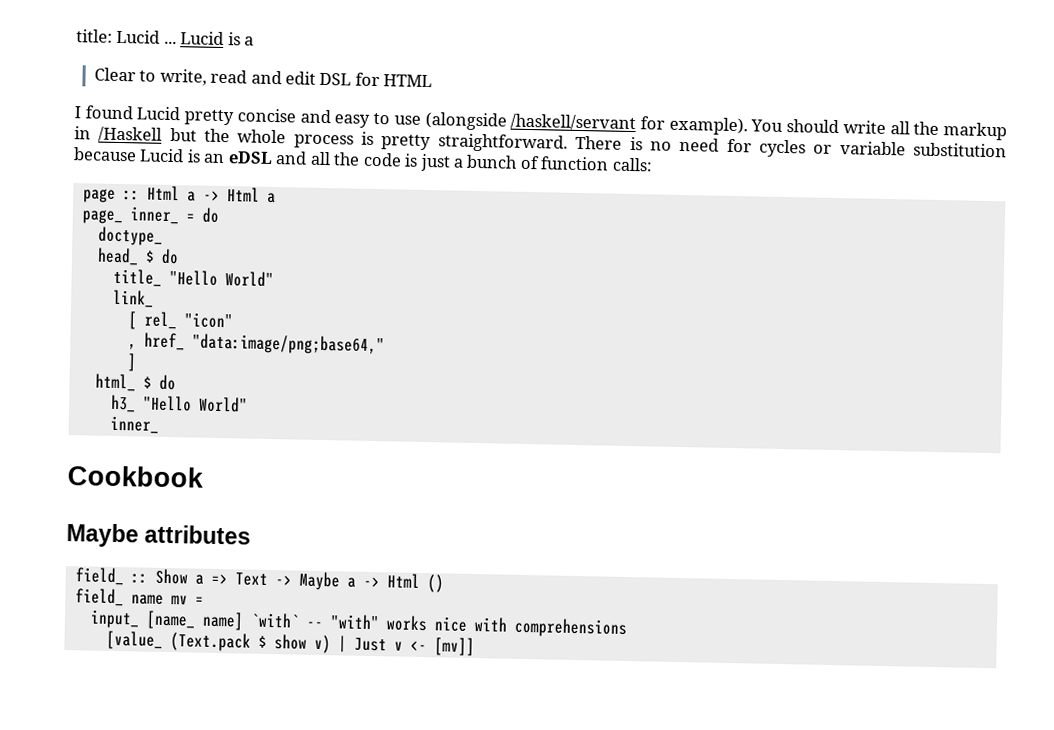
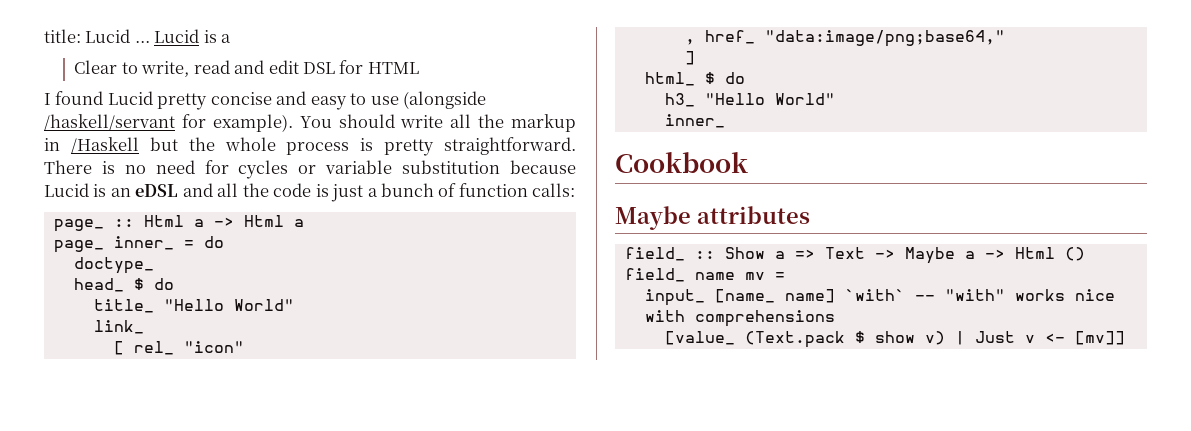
[82,188,116,203] page -> [53,219,104,232] page_

